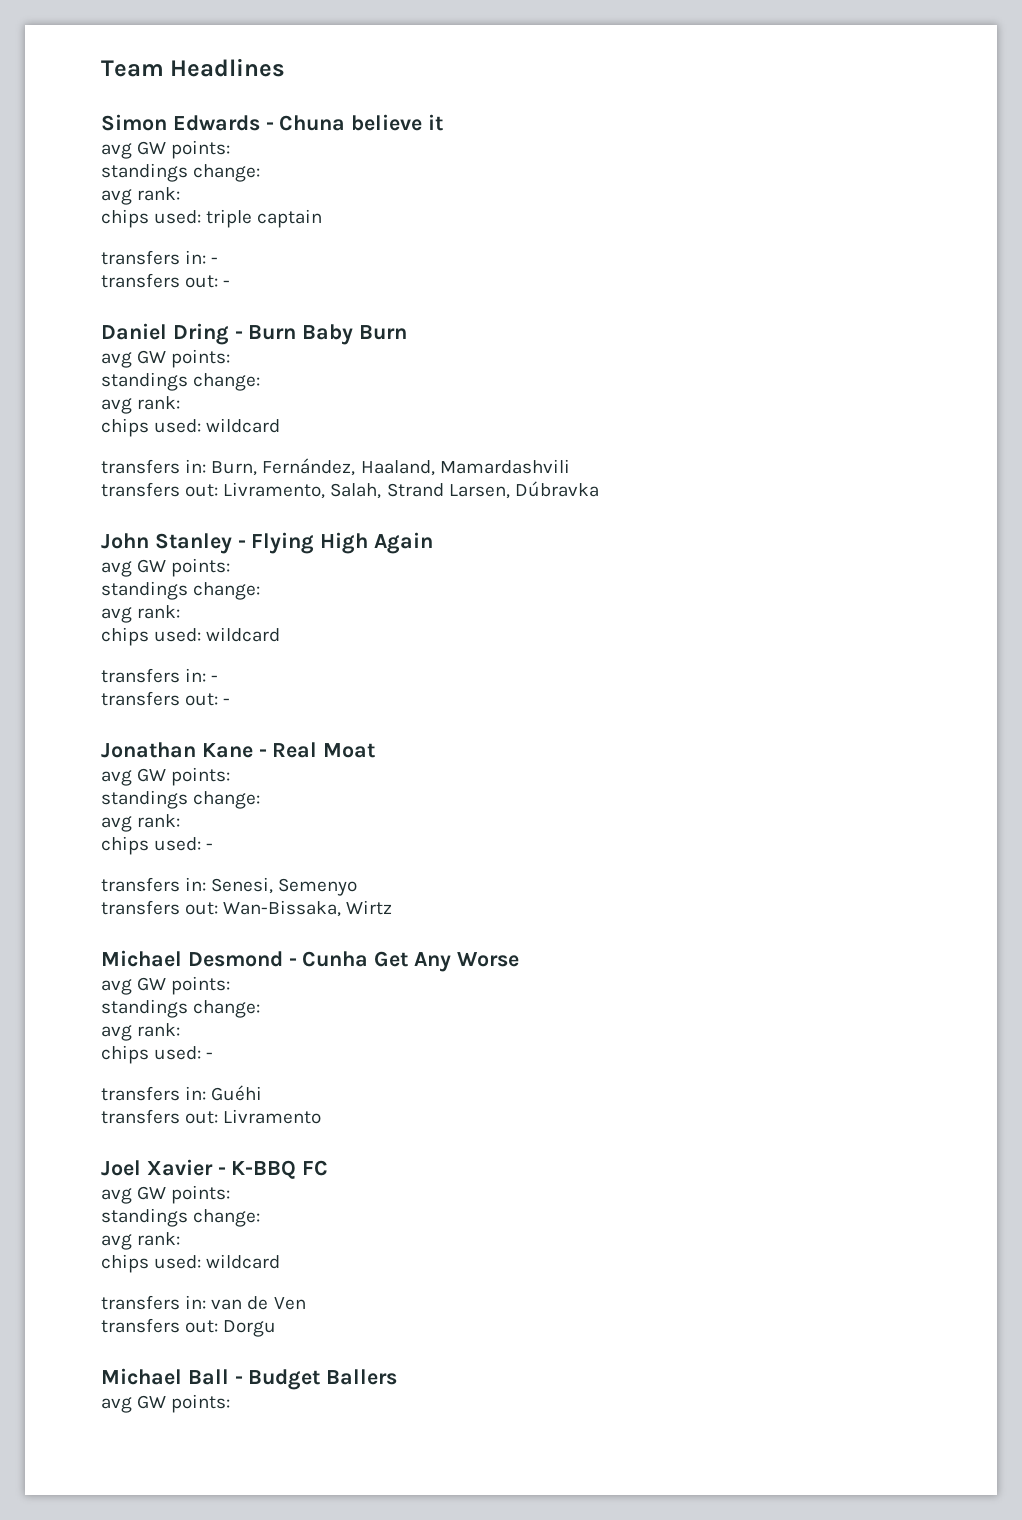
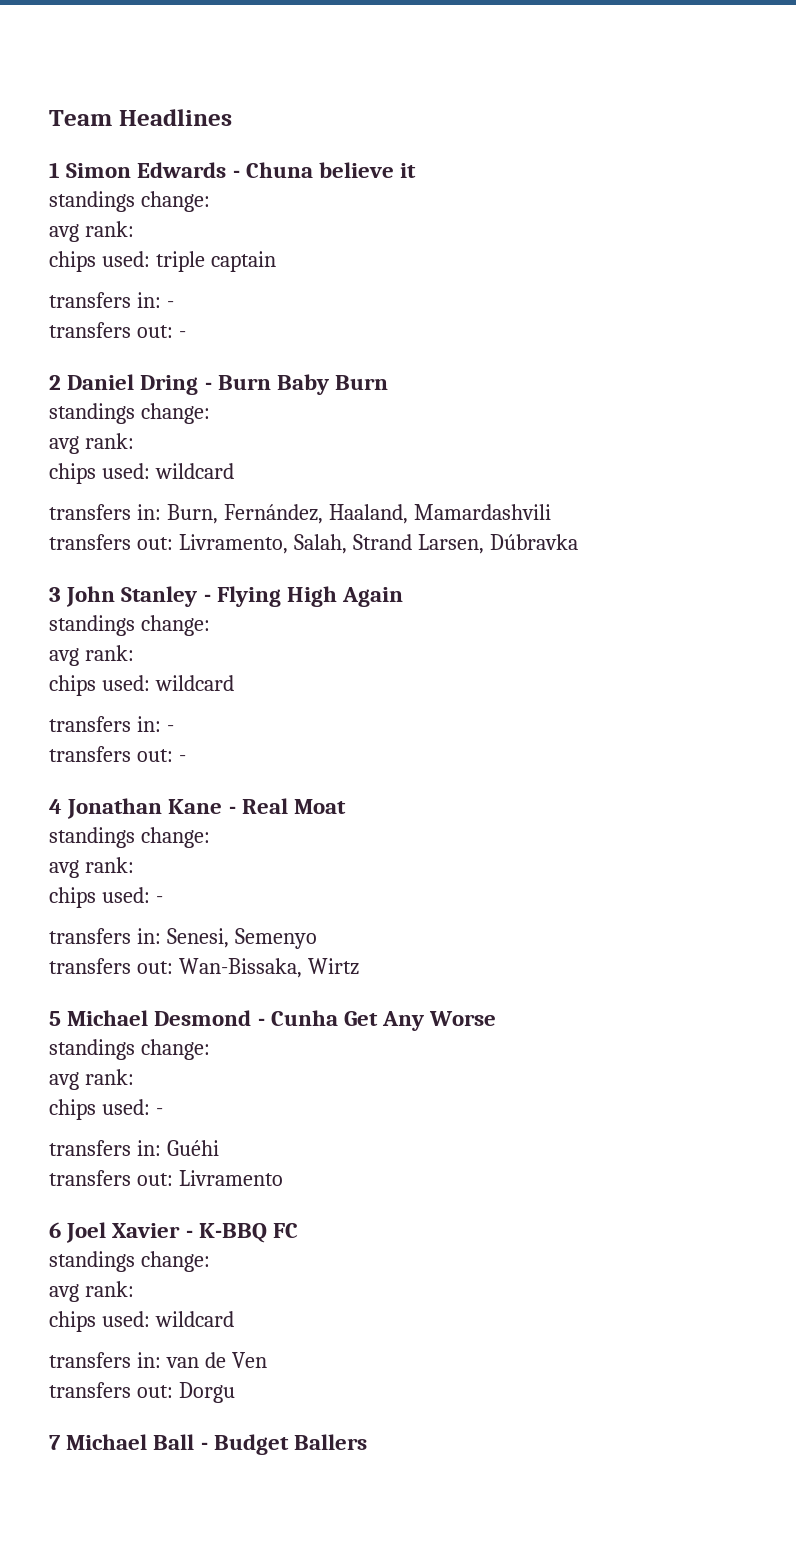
(286, 67) none -> [49,162,60,178] 1
[101,140,231,159] // avg GW points: -> (417, 170) none
(231, 283) none -> [49,375,61,390] 2
[101,349,231,368] // avg GW points: -> (389, 382) none
(599, 489) none -> [49,587,61,602] 3
[101,558,231,577] // avg GW points: -> (404, 597) none
(231, 701) none -> [49,799,62,814] 4
[101,767,231,786] // avg GW points: -> (347, 806) none
(393, 907) none -> [49,1011,61,1026] 5
[101,976,231,995] // avg GW points: -> (497, 1018) none
(322, 1116) none -> [49,1222,61,1238] 6
[101,1185,231,1204] // avg GW points: -> (299, 1230) none
(277, 1328) none -> [49,1435,61,1450] 7
[101,1394,231,1413] // avg GW points: -> (368, 1442) none

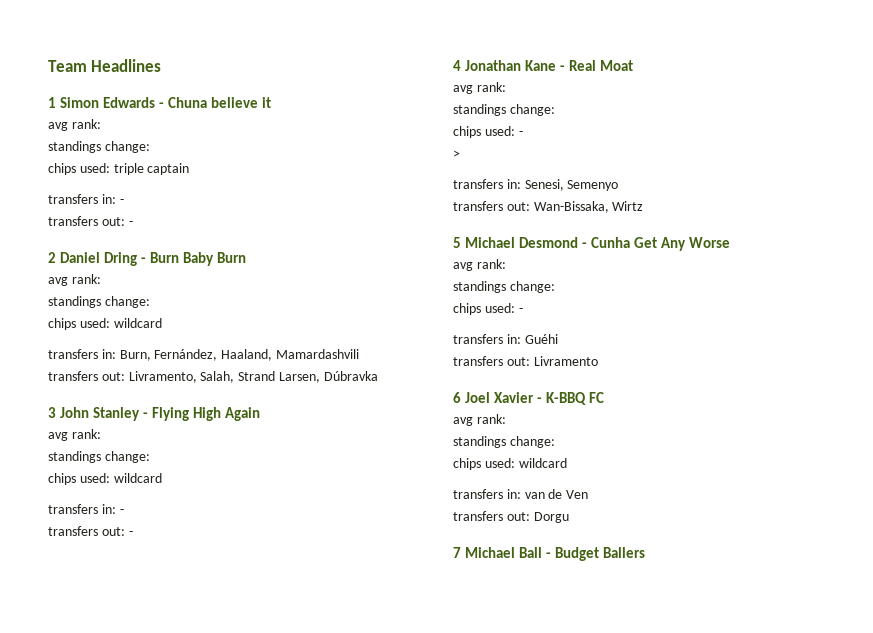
[49,191,210,212] [49,221,134,242] // standings change: // avg rank: -> [48,119,101,131] [48,141,150,153] // avg rank: // standings change:
[49,403,210,424] [49,433,134,454] // standings change: // avg rank: -> [48,274,101,286] [48,296,150,308] // avg rank: // standings change:
[49,615,210,636] [49,645,134,666] // standings change: // avg rank: -> [48,429,101,441] [48,451,150,463] // avg rank: // standings change:
[49,827,210,848] [49,857,134,878] [49,887,163,908] // standings change: // avg rank: // chips used: - -> [453,82,506,94] [453,104,555,116] [453,126,523,138] [453,150,460,158] // avg rank: // standings change: // chips used: - // >
[49,1039,210,1060] [49,1069,134,1090] // standings change: // avg rank: -> [453,259,506,271] [453,281,555,293] // avg rank: // standings change:
[49,1251,210,1272] [49,1281,134,1302] // standings change: // avg rank: -> [453,414,506,426] [453,436,555,448] // avg rank: // standings change:

